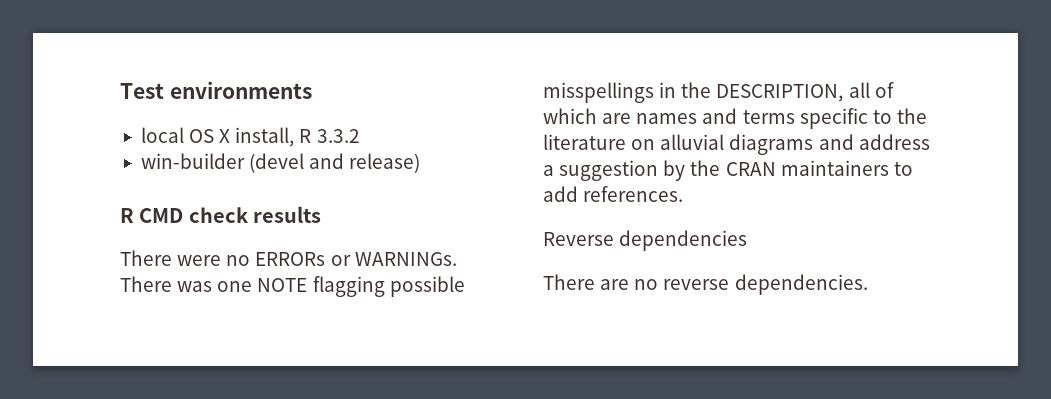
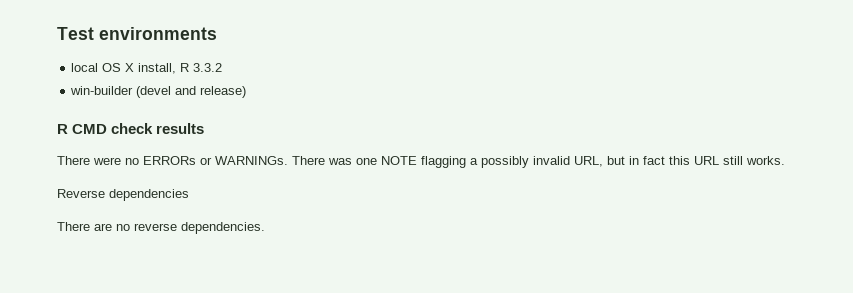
[389,276,465,297] [543,82,894,103] [543,108,927,129] [543,134,930,155] [543,160,913,181] [543,186,684,202] possible misspellings in the DESCRIPTION, all of which are names and terms specific to the literature on alluvial diagrams and address a suggestion by the CRAN maintainers to add references. -> [470,156,785,168] a possibly invalid URL, but in fact this URL still works.

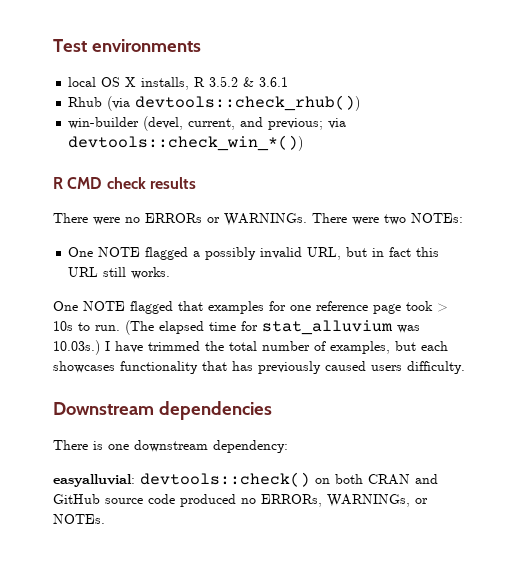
[138,63,223,74] [70,86,247,98] install, R 3.3.2 // win-builder (devel and release) -> [141,76,289,90] [68,95,361,111] [68,116,347,131] [68,135,304,151] installs, R 3.5.2 & 3.6.1 // Rhub (via devtools::check_rhub()) // win-builder (devel, current, and previous; via devtools::check_win_*())
[328,156,466,168] was one NOTE flagging -> [352,213,463,225] [68,247,189,260] were two NOTEs: // One NOTE flagged
[57,189,189,201] [57,222,265,234] Reverse dependencies // There are no reverse dependencies. -> [53,301,448,314] [53,320,420,335] [53,340,448,355] [53,361,465,374] [53,401,272,420] [53,440,288,453] [53,472,438,487] [53,494,428,507] [53,514,105,524] One NOTE flagged that examples for one reference page took > 10s to run. (The elapsed time for stat_alluvium was 10.03s.) I have trimmed the total number of examples, but each showcases functionality that has previously caused users difficulty. // Downstream dependencies // There is one downstream dependency: // easyalluvial: devtools::check() on both CRAN and GitHub source code produced no ERRORs, WARNINGs, or NOTEs.

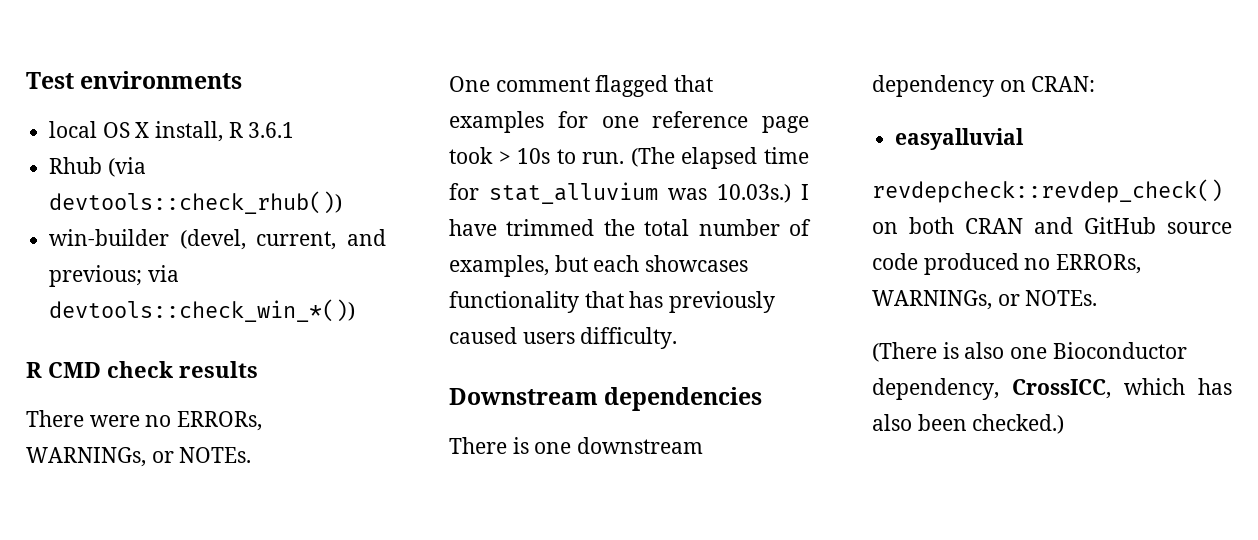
[141,76,255,90] installs, R 3.5.2 & -> [155,121,243,142] install, R
[145,213,463,226] [68,247,440,260] [68,267,171,279] [53,301,125,311] ERRORs or WARNINGs. There were two NOTEs: // One NOTE flagged a possibly invalid URL, but in fact this URL still works. // One NOTE -> [177,411,263,431] [26,447,252,467] [449,76,590,92] ERRORs, WARNINGs, or NOTEs. // One comment
[213,440,288,453] [53,472,310,487] dependency: // easyalluvial: devtools::check() -> [872,75,1096,97] [895,128,1025,150] [872,179,1223,203] dependency on CRAN: // easyalluvial // revdepcheck::revdep_check()
(105, 519) none -> [872,342,1187,362] [872,378,1232,400] [872,414,1065,434] // (There is also one Bioconductor dependency, CrossICC, which has also been checked.)

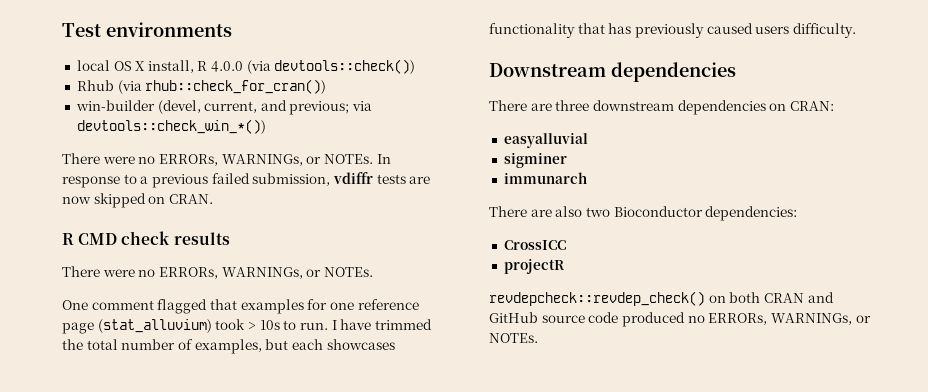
[248,122,295,138] 3.6.1 -> [211,59,416,74] 4.0.0 (via devtools::check())
[49,191,343,214] devtools::check_rhub()) -> [145,79,327,94] rhub::check_for_cran())
(356, 310) none -> [62,153,391,166] [62,172,431,188] [62,193,213,208] // There were no ERRORs, WARNINGs, or NOTEs. In response to a previous failed submission, vdiffr tests are now skipped on CRAN.
(809, 124) none -> [97,319,212,333] (stat_alluvium)
[630,147,809,169] [449,182,791,204] (The elapsed time for stat_alluvium was 10.03s.) -> (328, 326) none
[512,437,704,454] [872,75,994,97] is one downstream dependency -> [530,100,766,115] are three downstream dependencies
(1025, 139) none -> [503,153,567,168] [503,172,587,184] [489,206,798,221] [503,240,566,250] [503,259,565,274] // sigminer // immunarch // There are also two Bioconductor dependencies: // CrossICC // projectR
[872,342,1187,362] [872,378,1232,400] [872,414,1065,434] // (There is also one Bioconductor dependency, CrossICC, which has also been checked.) -> (538, 338) none

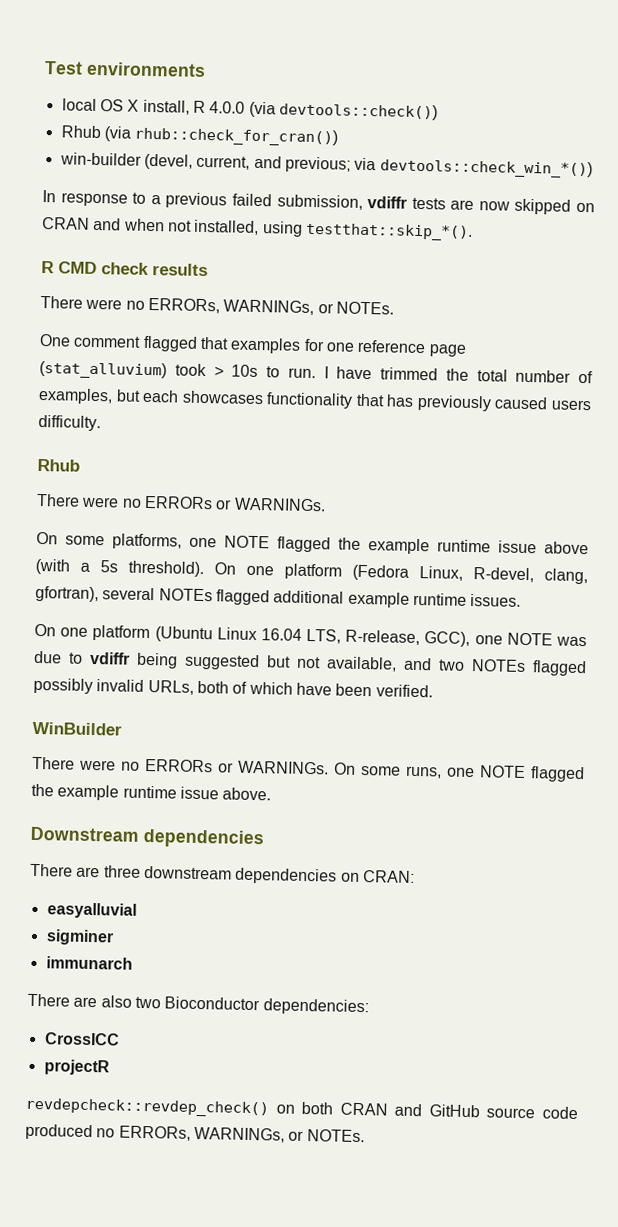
[62,153,373,166] There were no ERRORs, WARNINGs, or NOTEs. -> (593, 168) none
[168,194,213,204] CRAN. -> [42,216,473,241] CRAN and when not installed, using testthat::skip_*().
(856, 30) none -> [37,458,80,472] [36,493,326,512] [36,531,589,555] [35,558,588,585] [35,585,522,608] [34,623,587,647] [34,650,587,677] [33,677,433,698] [32,721,122,736] [32,756,585,783] [31,783,272,801] // Rhub // There were no ERRORs or WARNINGs. // On some platforms, one NOTE flagged the example runtime issue above (with a 5s threshold). On one platform (Fedora Linux, R-devel, clang, gfortran), several NOTEs flagged additional example runtime issues. // On one platform (Ubuntu Linux 16.04 LTS, R-release, GCC), one NOTE was due to vdiffr being suggested but not available, and two NOTEs flagged possibly invalid URLs, both of which have been verified. // WinBuilder // There were no ERRORs or WARNINGs. On some runs, one NOTE flagged the example runtime issue above.

